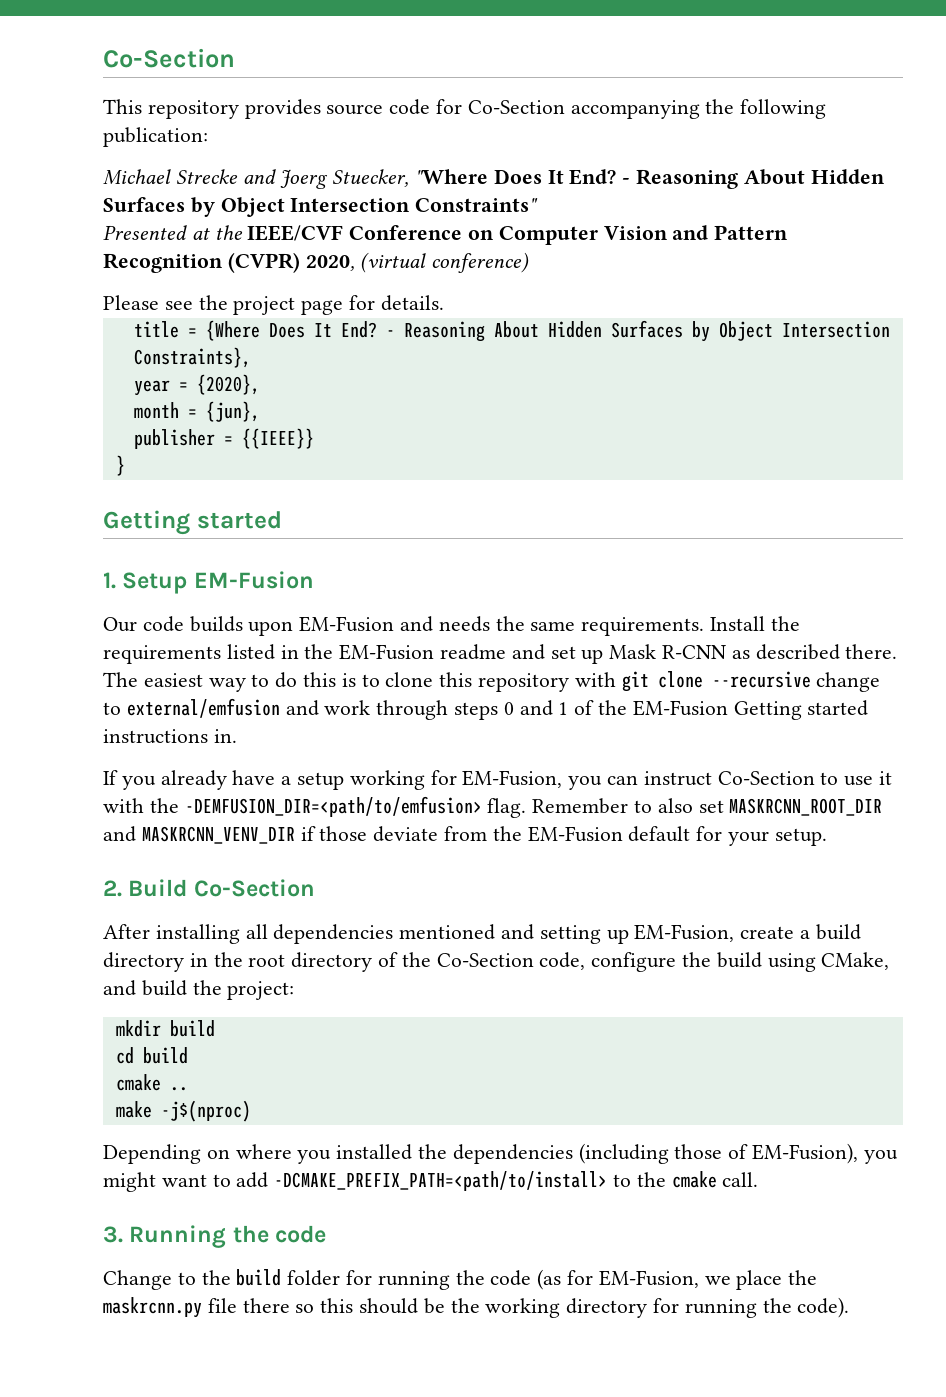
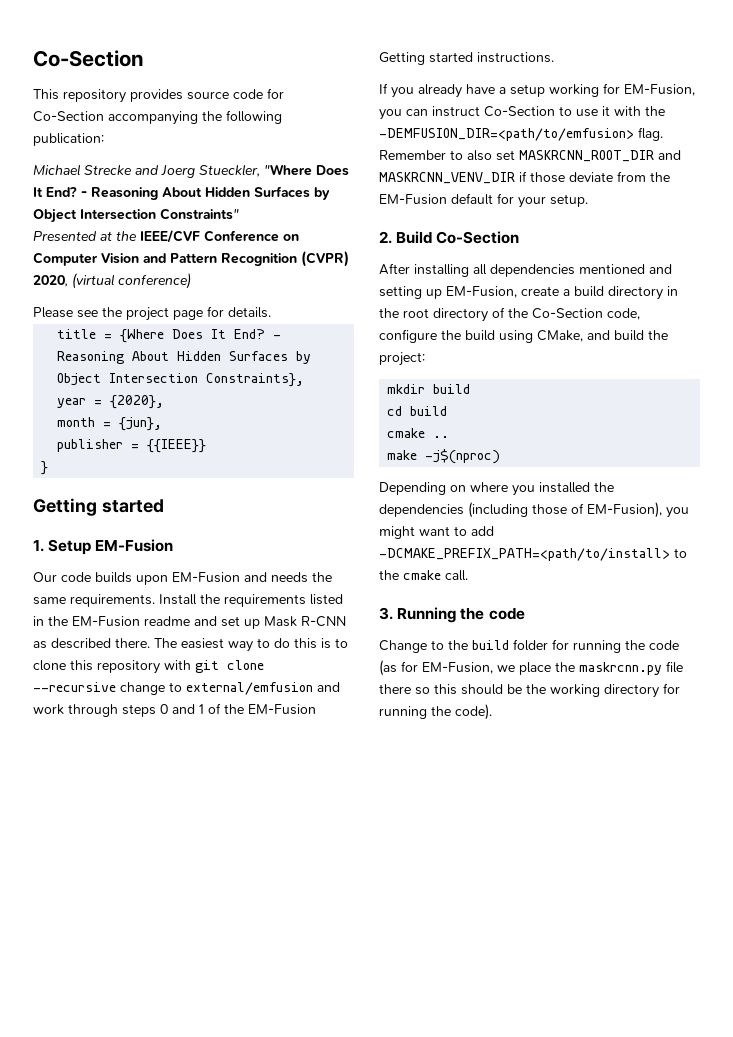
[332,169,410,187] Stuecker, -> [199,164,260,177] Stueckler,
[103,729,237,744] instructions in. -> [477,52,554,63] instructions.

